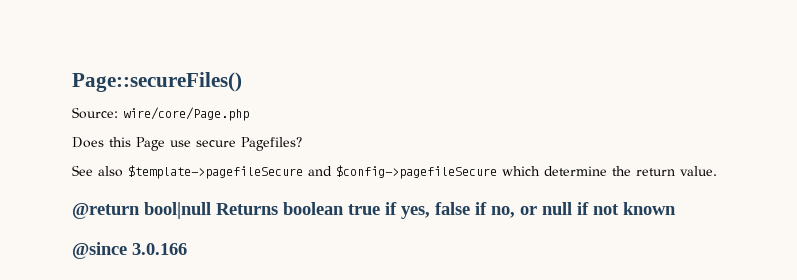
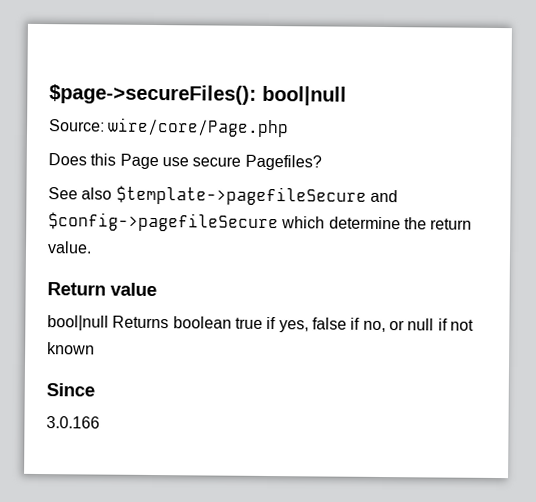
[72,72,242,92] Page::secureFiles() -> [49,84,347,106] $page->secureFiles(): bool|null
[72,203,140,219] @return -> [47,282,157,297] Return value //
[72,242,127,259] @since -> [46,383,95,397] Since //

